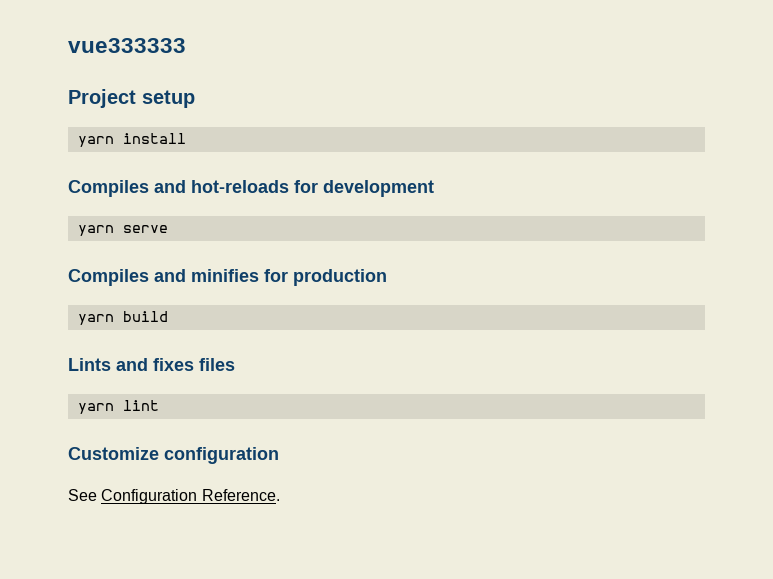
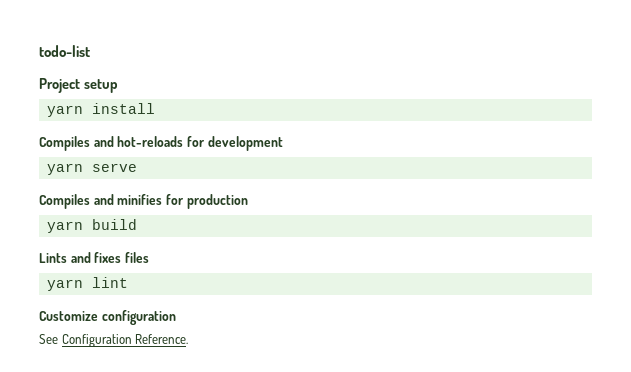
[68,38,186,53] vue333333 -> [39,45,90,57] todo-list

